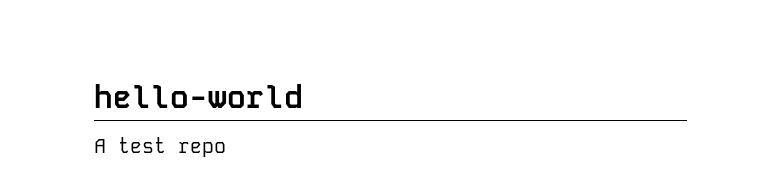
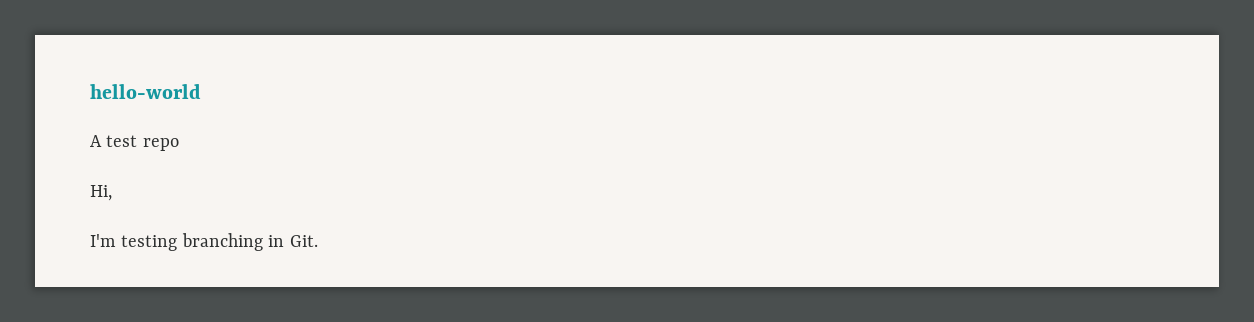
(226, 149) none -> [90,185,112,201] [90,233,318,251] // Hi, // I'm testing branching in Git.

